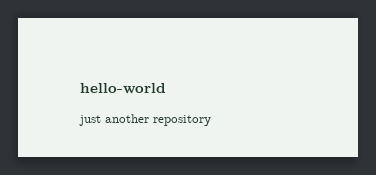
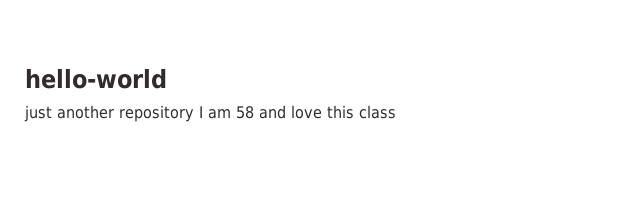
(211, 120) none -> [199,105,396,119] I am 58 and love this class

